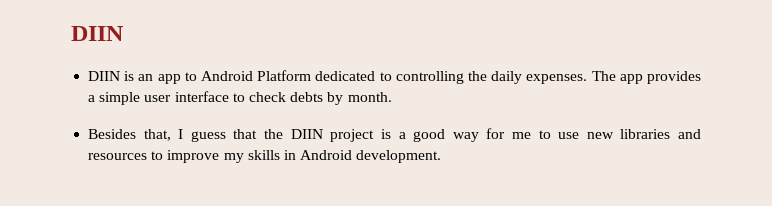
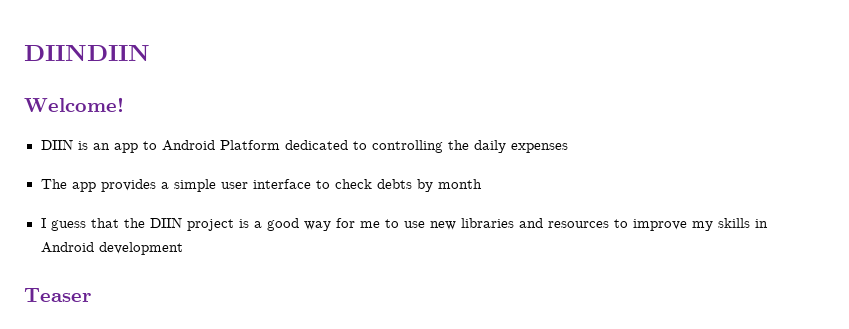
[71,26,124,41] DIIN -> [24,44,150,61] [24,97,124,112] DIINDIIN // Welcome!
[526,74,588,84] expenses. -> [510,143,568,153] expenses //
[347,92,392,102] [88,129,171,141] month. // Besides that, -> [437,179,482,189] month //
[356,150,442,163] development. -> [98,242,183,255] [24,288,91,302] development // Teaser

